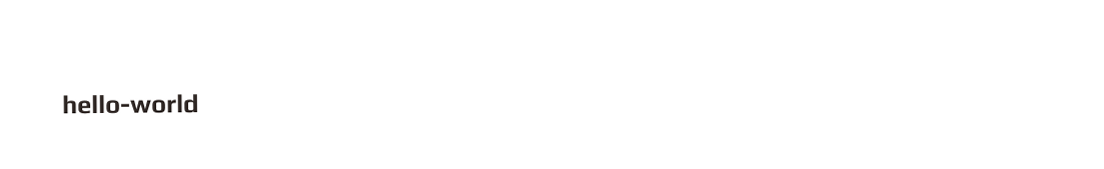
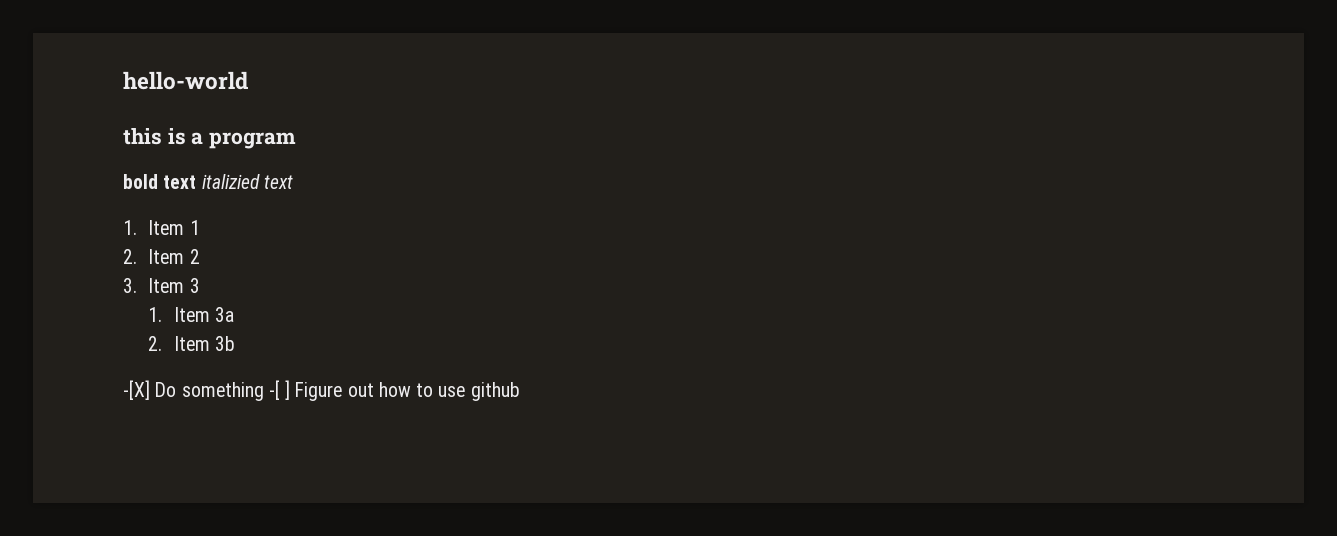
(200, 104) none -> [123,128,297,149] [123,174,293,189] [123,220,200,235] [123,249,200,264] [123,278,200,293] [148,307,235,322] [148,336,236,351] [123,380,520,401] // this is a program // bold text italizied text // 1. Item 1 // 2. Item 2 // 3. Item 3 // 1. Item 3a // 2. Item 3b // -[X] Do something -[ ] Figure out how to use github

